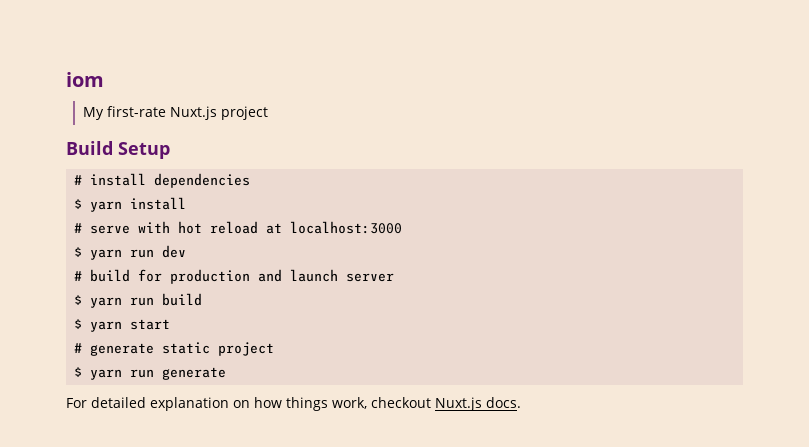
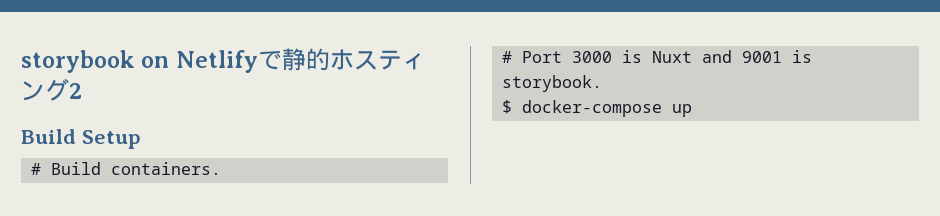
[66,72,104,87] [83,106,269,120] [66,141,170,159] [74,173,251,188] [74,197,187,212] [74,221,403,234] [74,245,187,260] [74,269,395,284] [74,293,203,308] [74,319,171,332] [74,342,275,356] [74,367,227,380] [66,397,521,411] iom // My first-rate Nuxt.js project // Build Setup // # install dependencies // $ yarn install // # serve with hot reload at localhost:3000 // $ yarn run dev // # build for production and launch server // $ yarn run build // $ yarn start // # generate static project // $ yarn run generate // For detailed explanation on how things work, checkout Nuxt.js docs. -> [21,48,426,73] [21,78,82,101] [21,129,141,149] [31,162,222,175] [502,50,813,63] [502,75,603,92] [502,100,693,117] storybook on Netlifyで静的ホスティング2 // Build Setup // # Build containers. // # Port 3000 is Nuxt and 9001 is storybook. // $ docker-compose up

